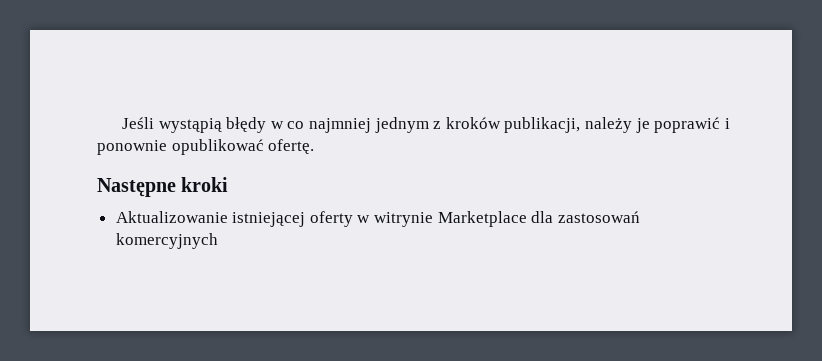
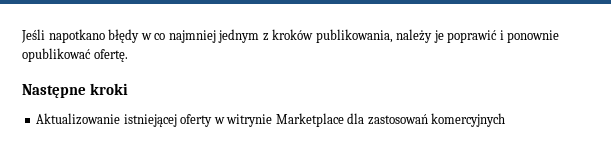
[158,118,222,133] wystąpią -> [48,29,105,43] napotkano
[504,117,581,133] publikacji, -> [315,29,393,43] publikowania,

